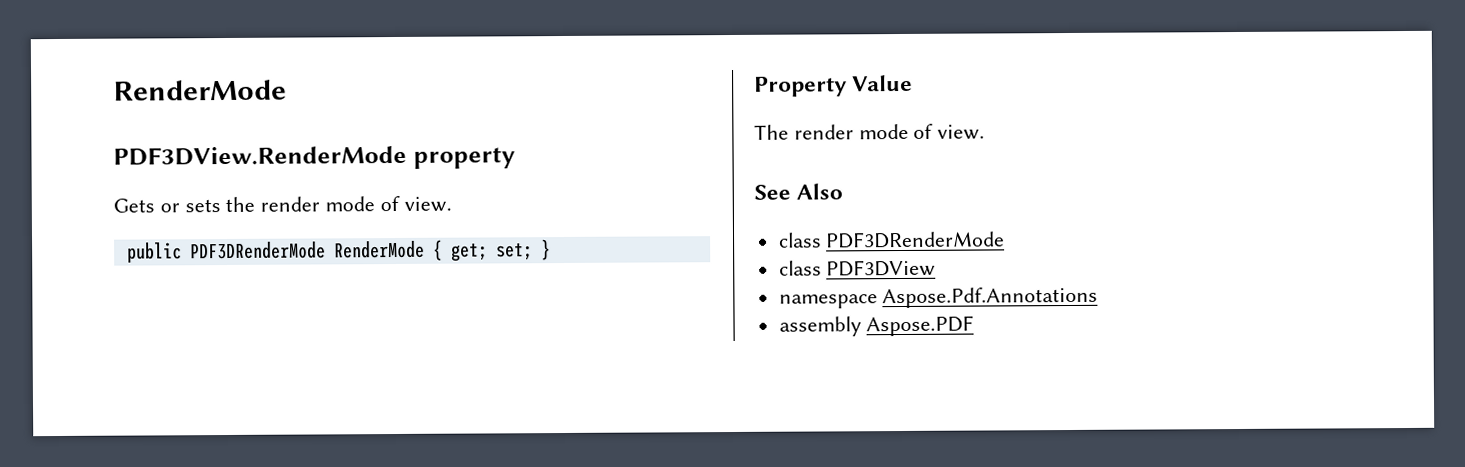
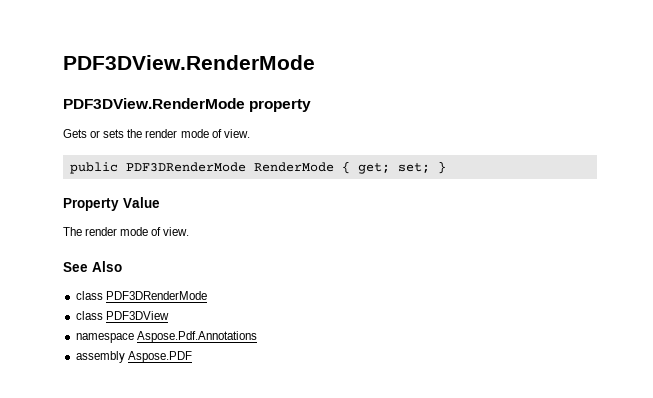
[113,79,287,101] RenderMode -> [63,55,315,70] PDF3DView.RenderMode

